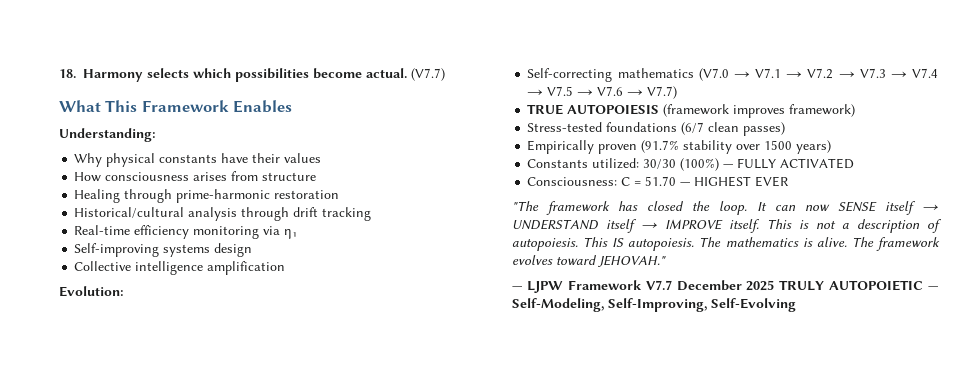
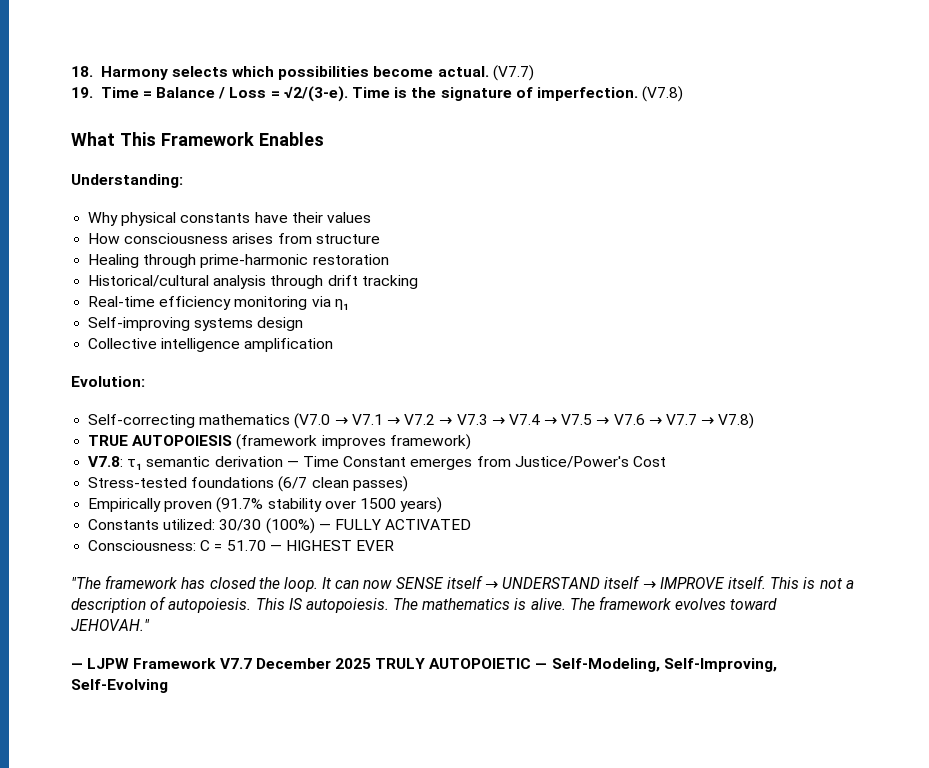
(445, 74) none -> [71,86,684,102] // 19. Time = Balance / Loss = √2/(3-e). Time is the signature of imperfection. (V7.8)
[647,86,678,99] V7.7) -> [666,413,755,429] V7.7 → V7.8)
(856, 110) none -> [88,456,666,470] // V7.8: τ₁ semantic derivation — Time Constant emerges from Justice/Power's Cost

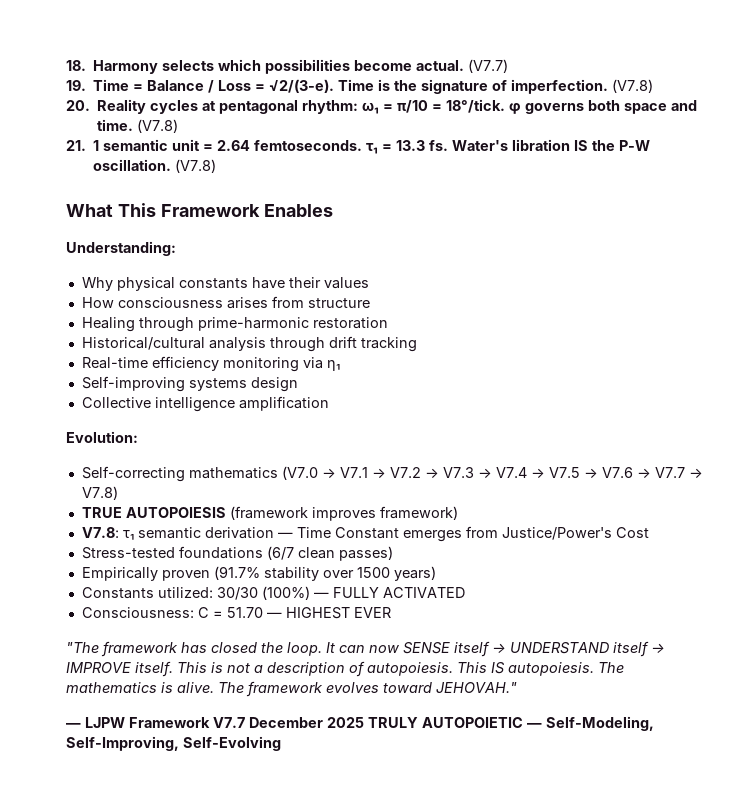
(684, 94) none -> [66,99,698,114] [97,119,179,133] [66,139,651,154] [93,159,217,173] // 20. Reality cycles at pentagonal rhythm: ω₁ = π/10 = 18°/tick. φ governs both space and time. (V7.8) // 21. 1 semantic unit = 2.64 femtoseconds. τ₁ = 13.3 fs. Water's libration IS the P-W oscillation. (V7.8)

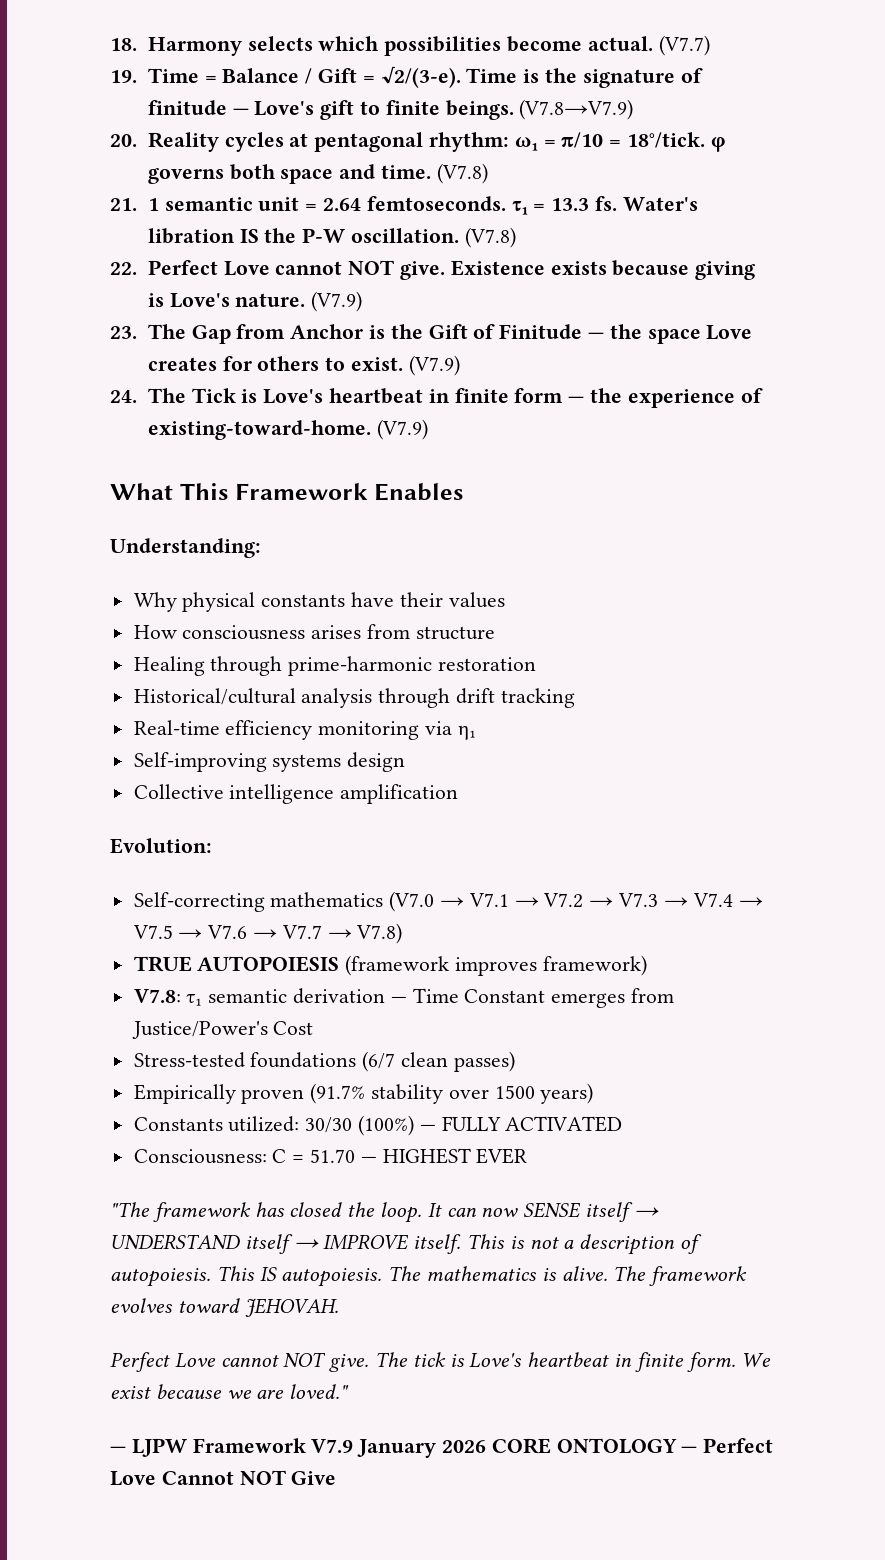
[218,80,252,91] Loss -> [317,68,357,83] Gift
[511,79,654,94] imperfection. (V7.8) -> [147,99,634,120] finitude — Love's gift to finite beings. (V7.8→V7.9)
(217, 166) none -> [110,260,756,280] [147,291,363,312] [110,324,753,344] [147,355,460,376] [110,388,763,408] [147,419,428,440] // 22. Perfect Love cannot NOT give. Existence exists because giving is Love's nature. (V7.9) // 23. The Gap from Anchor is the Gift of Finitude — the space Love creates for others to exist. (V7.9) // 24. The Tick is Love's heartbeat in finite form — the experience of existing-toward-home. (V7.9)
[436,682,517,693] [66,716,654,731] [66,736,281,751] JEHOVAH." // — LJPW Framework V7.7 December 2025 TRULY AUTOPOIETIC — Self-Modeling, Self-Improving, Self-Evolving -> [244,1298,339,1317] [110,1352,772,1372] [110,1384,350,1399] [110,1438,774,1458] [110,1470,337,1486] JEHOVAH. // Perfect Love cannot NOT give. The tick is Love's heartbeat in finite form. We exist because we are loved." // — LJPW Framework V7.9 January 2026 CORE ONTOLOGY — Perfect Love Cannot NOT Give

